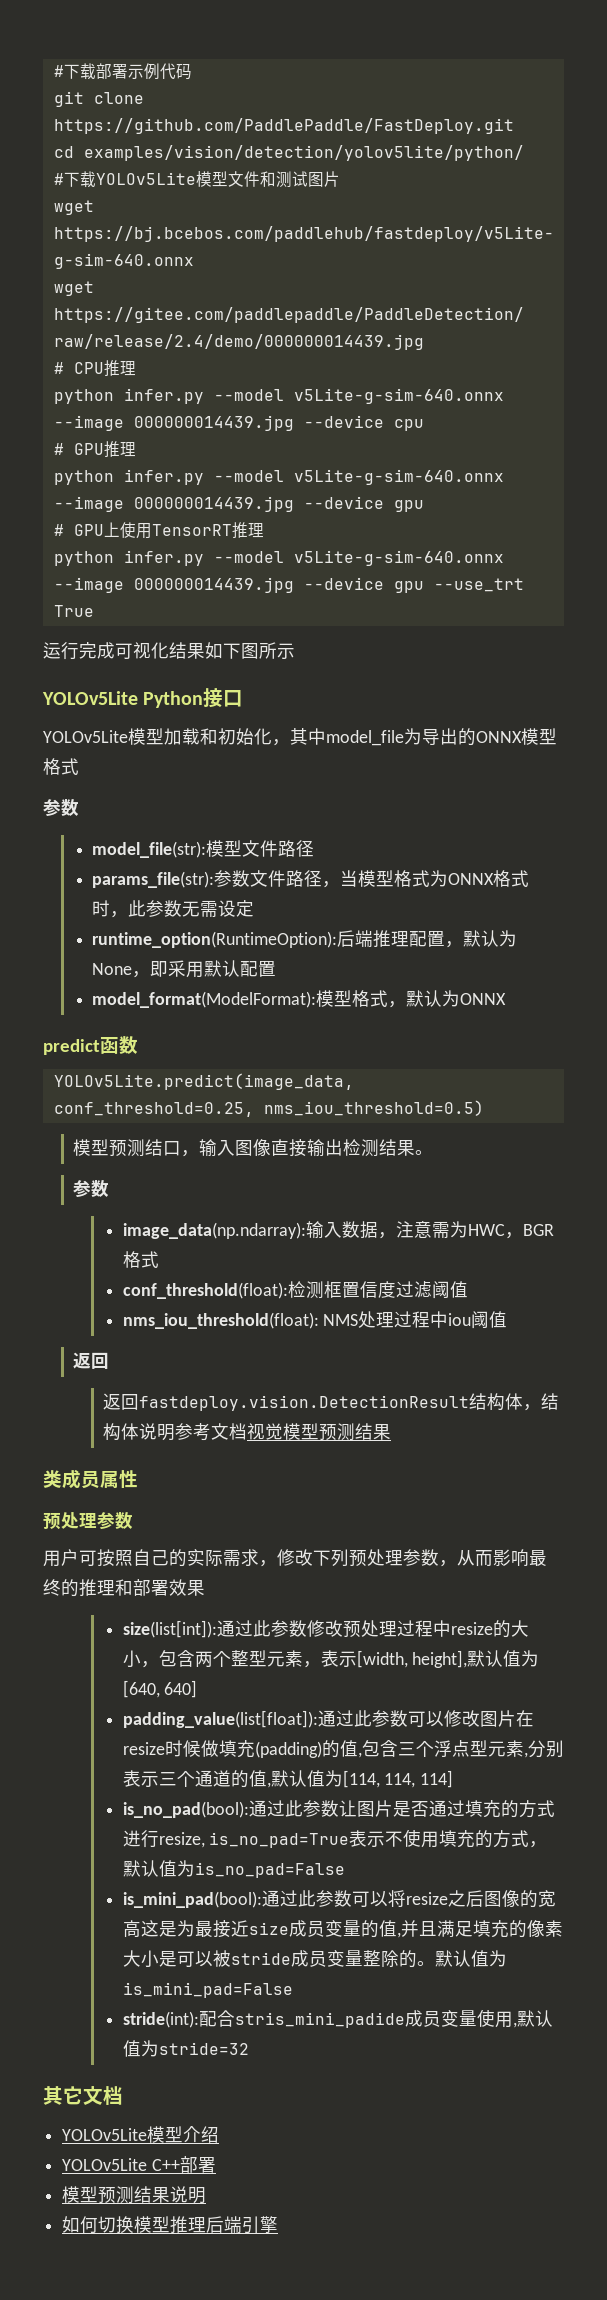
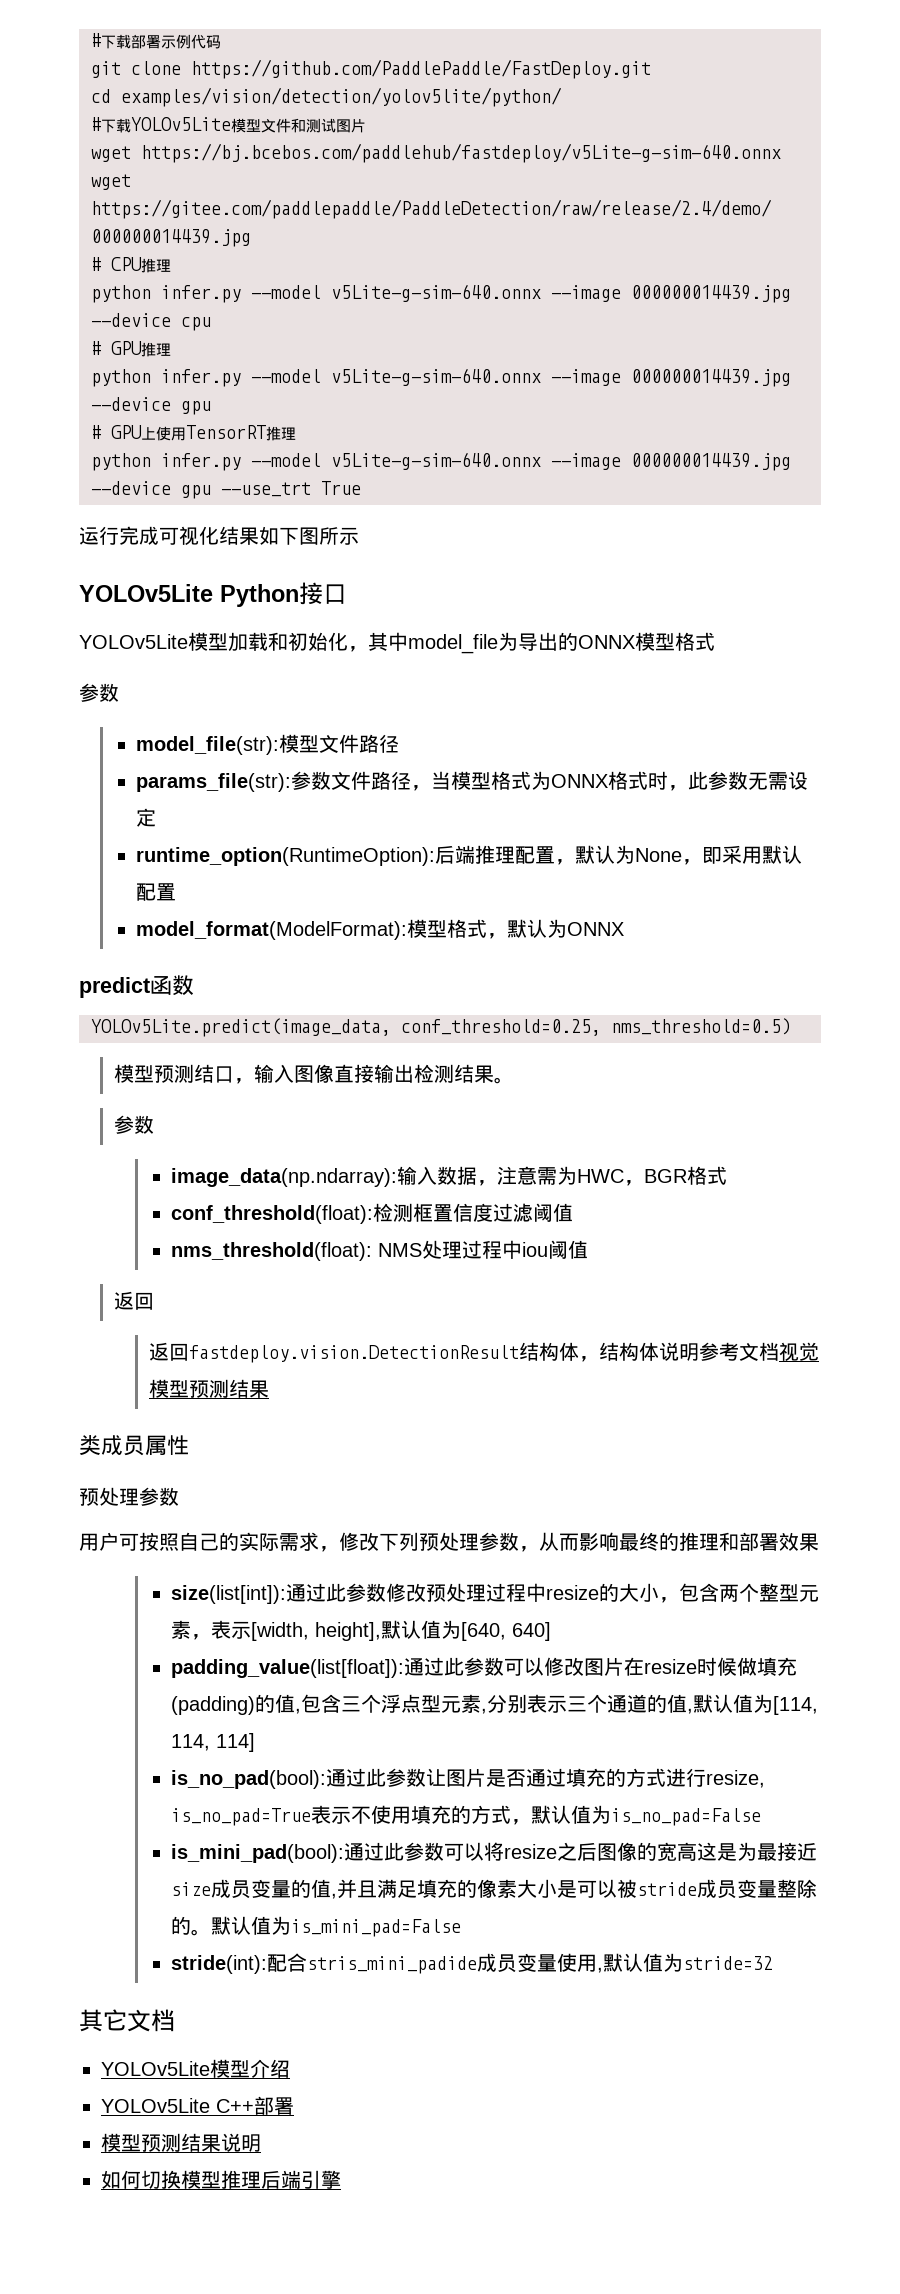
[263,1100,484,1116] nms_iou_threshold=0.5) -> [611,1018,791,1035] nms_threshold=0.5)
[122,1312,319,1329] nms_iou_threshold(float): -> [171,1242,373,1261] nms_threshold(float):

